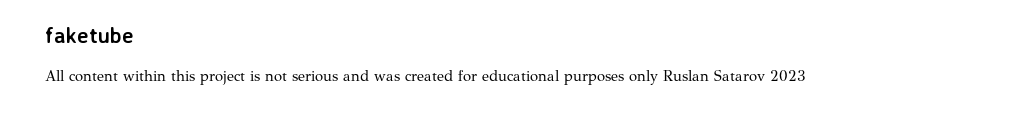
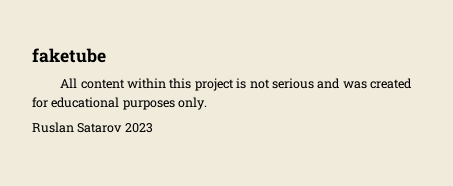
[629,70,658,85] only -> [178,97,208,110] only. //

